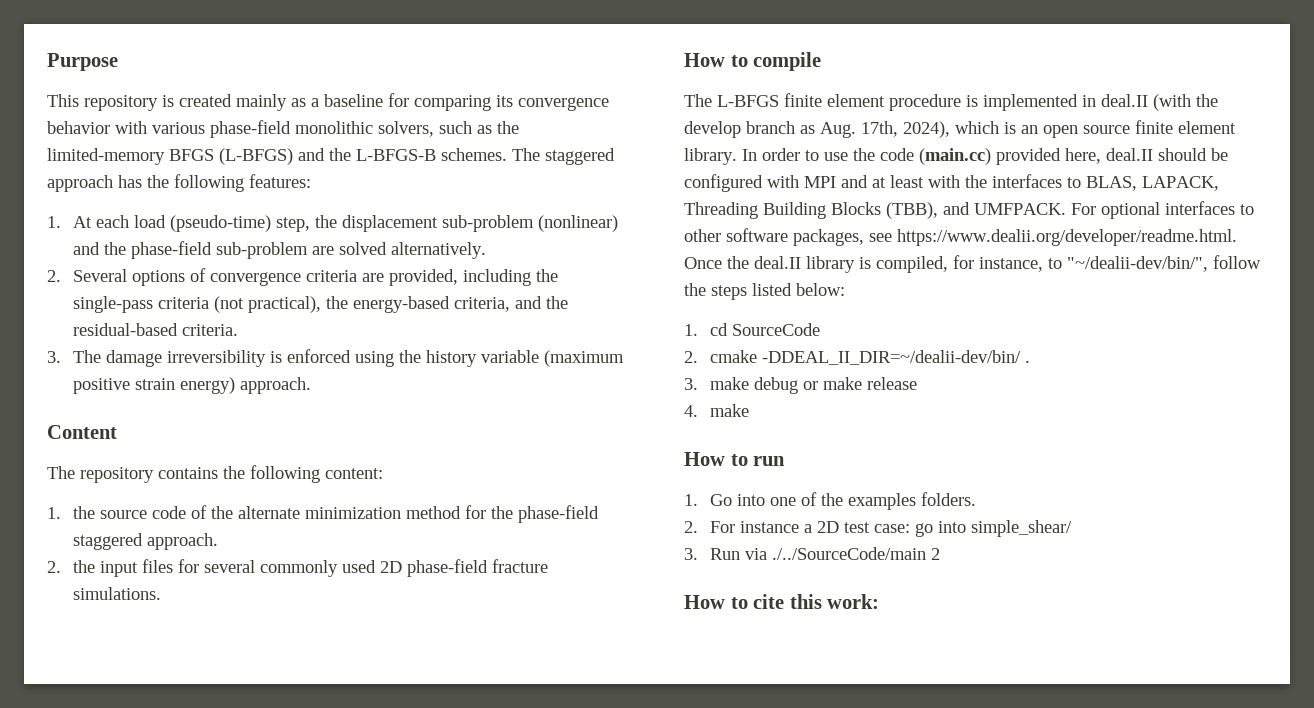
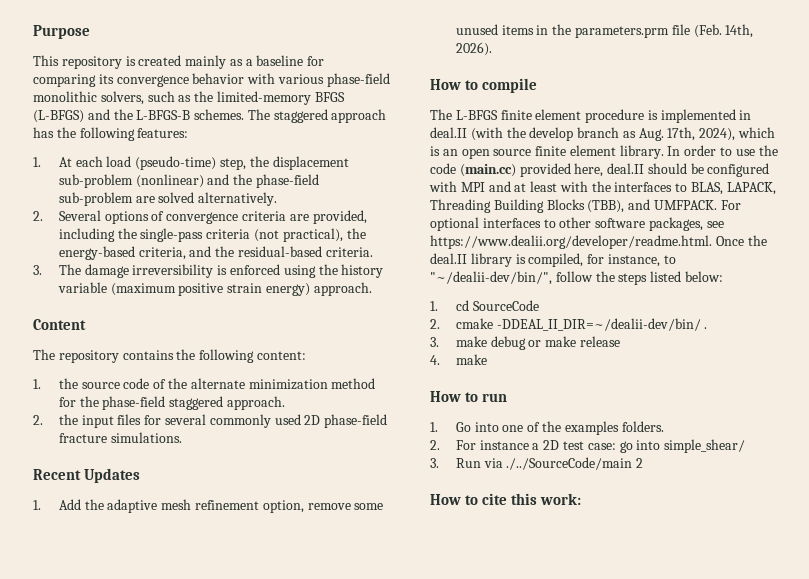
(162, 593) none -> [33,468,141,483] [33,499,384,513] [455,24,754,38] [455,42,492,56] // Recent Updates // 1. Add the adaptive mesh refinement option, remove some unused items in the parameters.prm file (Feb. 14th, 2026).

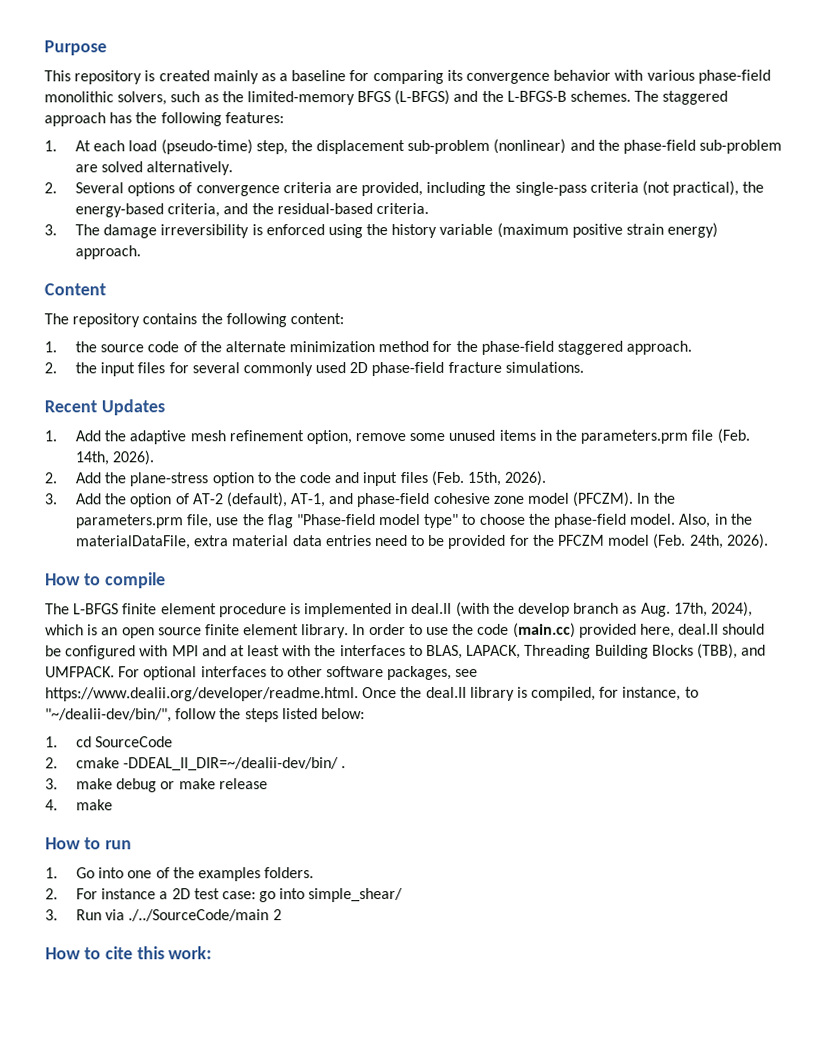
(492, 49) none -> [44,470,547,487] [44,491,675,508] [74,513,753,529] [75,533,769,550] // 2. Add the plane-stress option to the code and input files (Feb. 15th, 2026). // 3. Add the option of AT-2 (default), AT-1, and phase-field cohesive zone model (PFCZM). In the parameters.prm file, use the flag "Phase-field model type" to choose the phase-field model. Also, in the materialDataFile, extra material data entries need to be provided for the PFCZM model (Feb. 24th, 2026).

